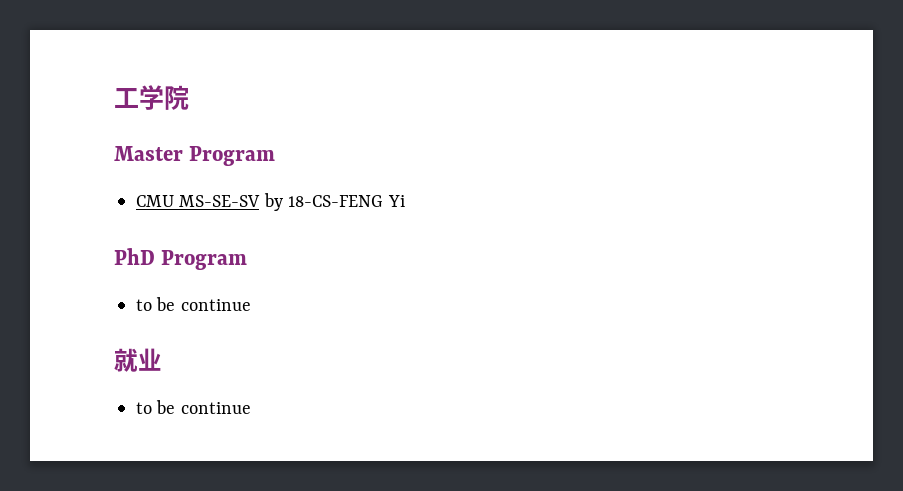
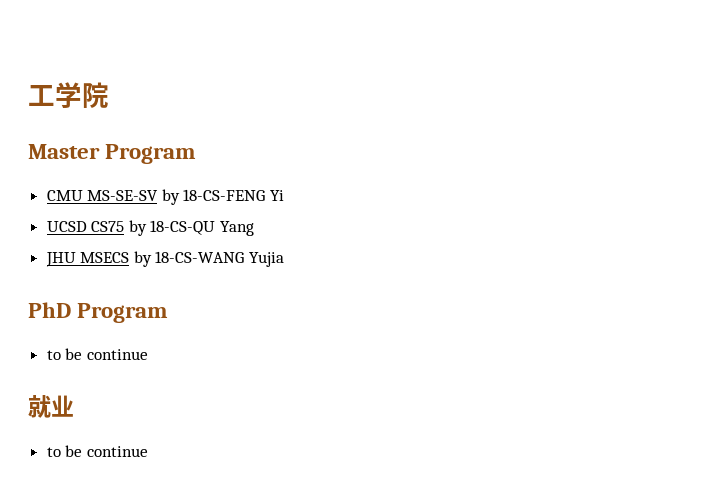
(405, 201) none -> [46,220,255,236] [45,251,285,267] // UCSD CS75 by 18-CS-QU Yang // JHU MSECS by 18-CS-WANG Yujia

